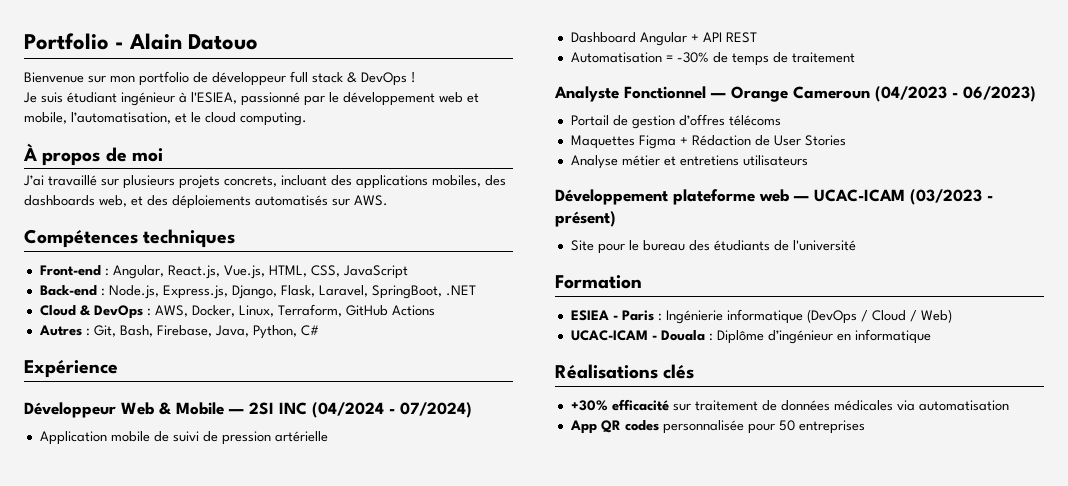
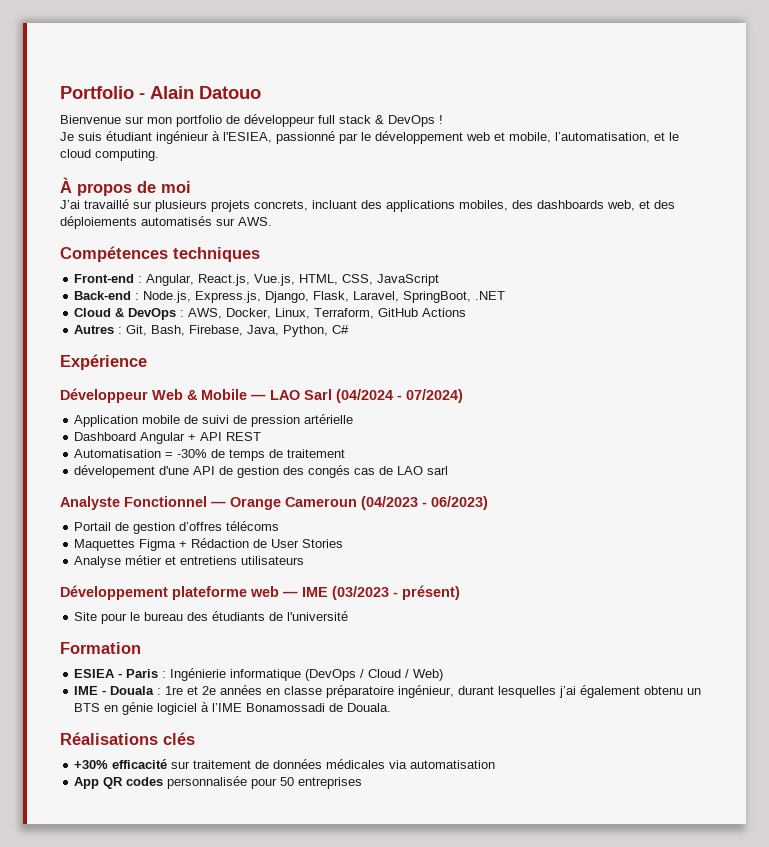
[249,402,307,415] 2SI INC -> [270,389,332,400] LAO Sarl
(855, 57) none -> [74,465,449,478] // dévelopement d'une API de gestion des congés cas de LAO sarl
[814,189,905,202] UCAC-ICAM -> [302,587,328,597] IME
[570,330,648,341] UCAC-ICAM -> [74,686,99,695] IME
[716,329,931,344] Diplôme d’ingénieur en informatique -> [165,685,702,698] [74,702,392,715] 1re et 2e années en classe préparatoire ingénieur, durant lesquelles j’ai également obtenu un BTS en génie logiciel à l’IME Bonamossadi de Douala.

